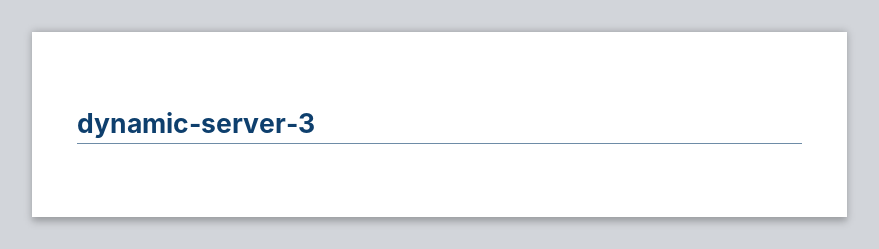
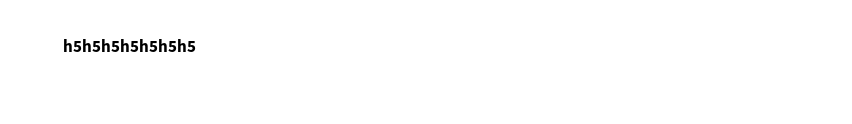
[77,112,315,139] dynamic-server-3 -> [63,39,196,52] h5h5h5h5h5h5h5

